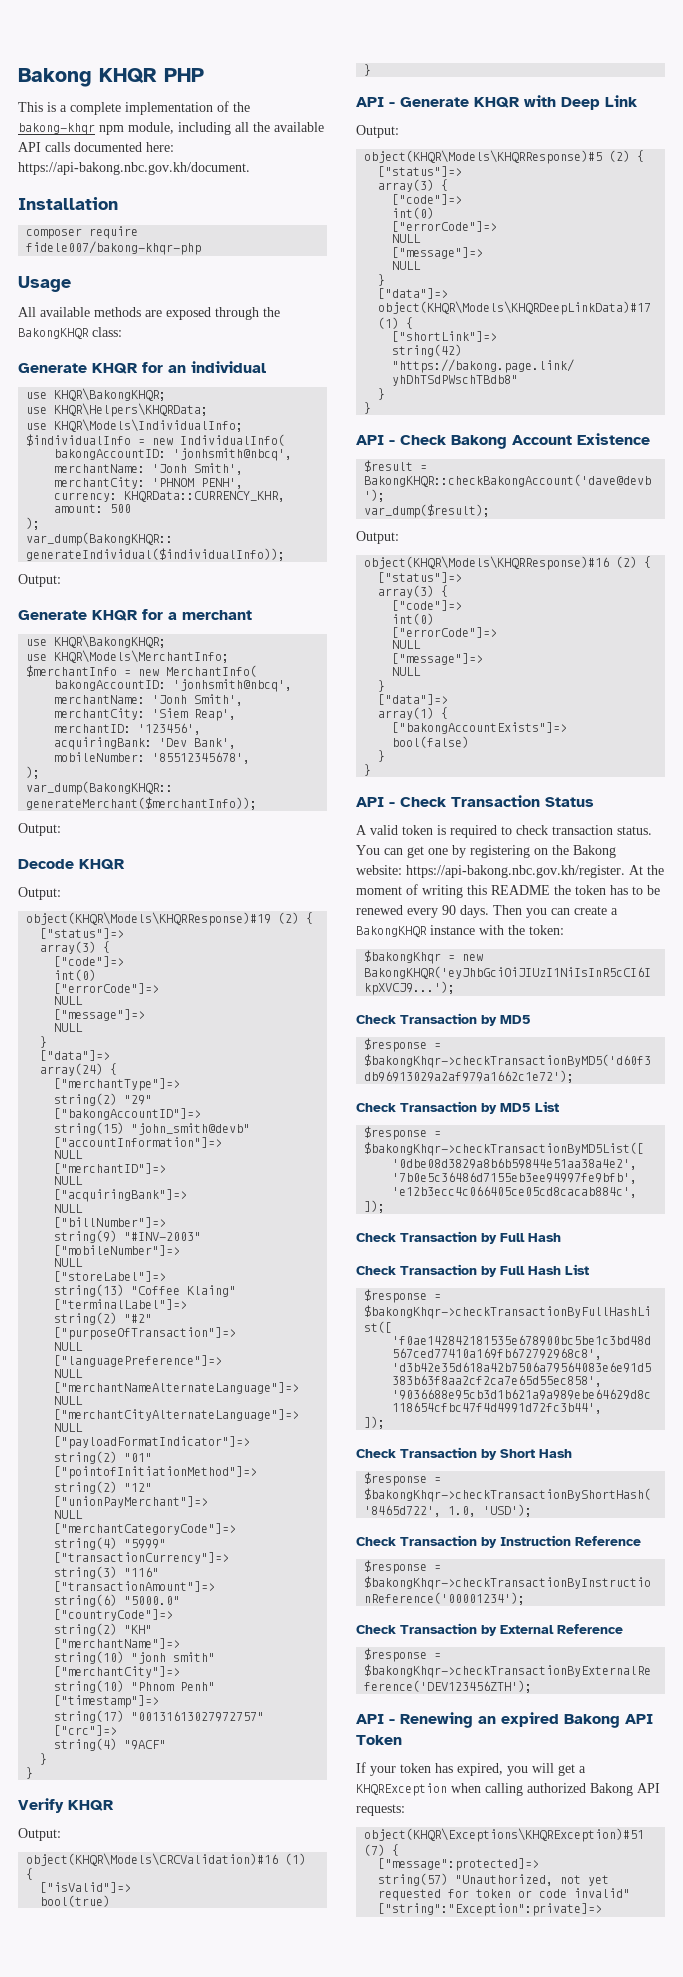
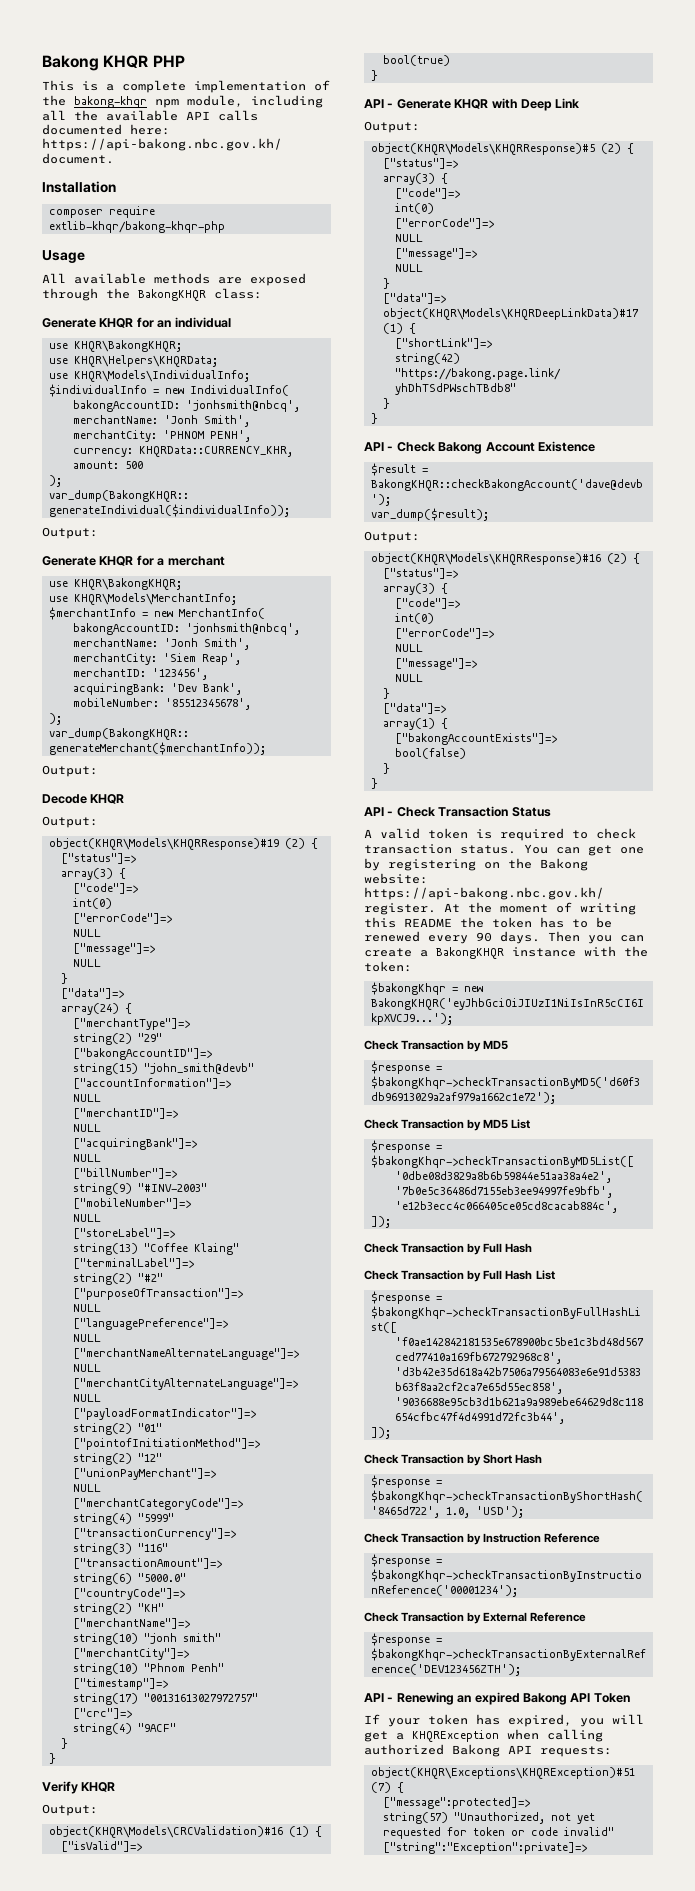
[26,241,202,255] fidele007/bakong-khqr-php -> [48,221,225,233] extlib-khqr/bakong-khqr-php

